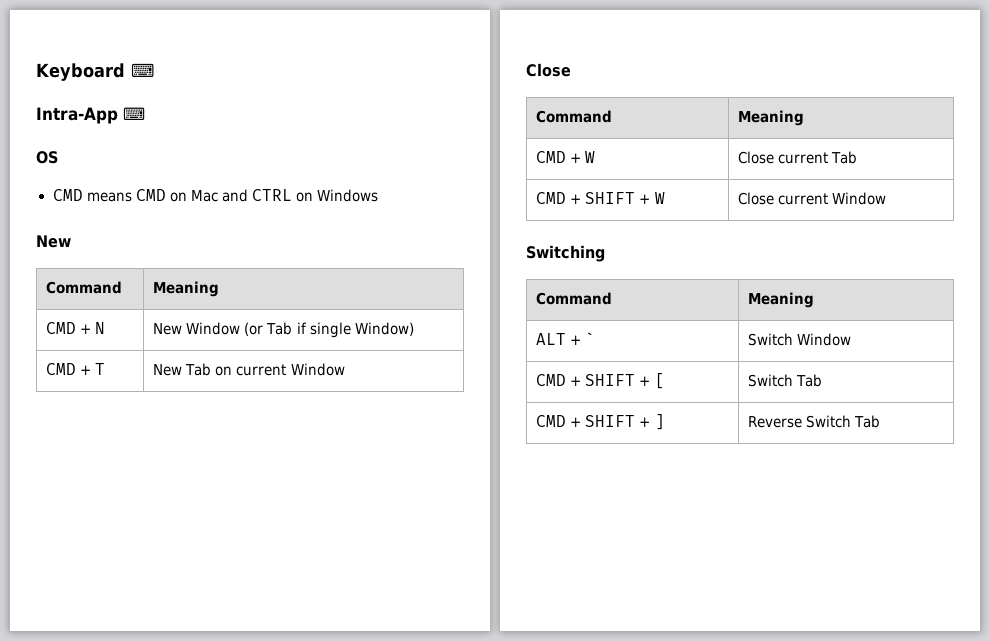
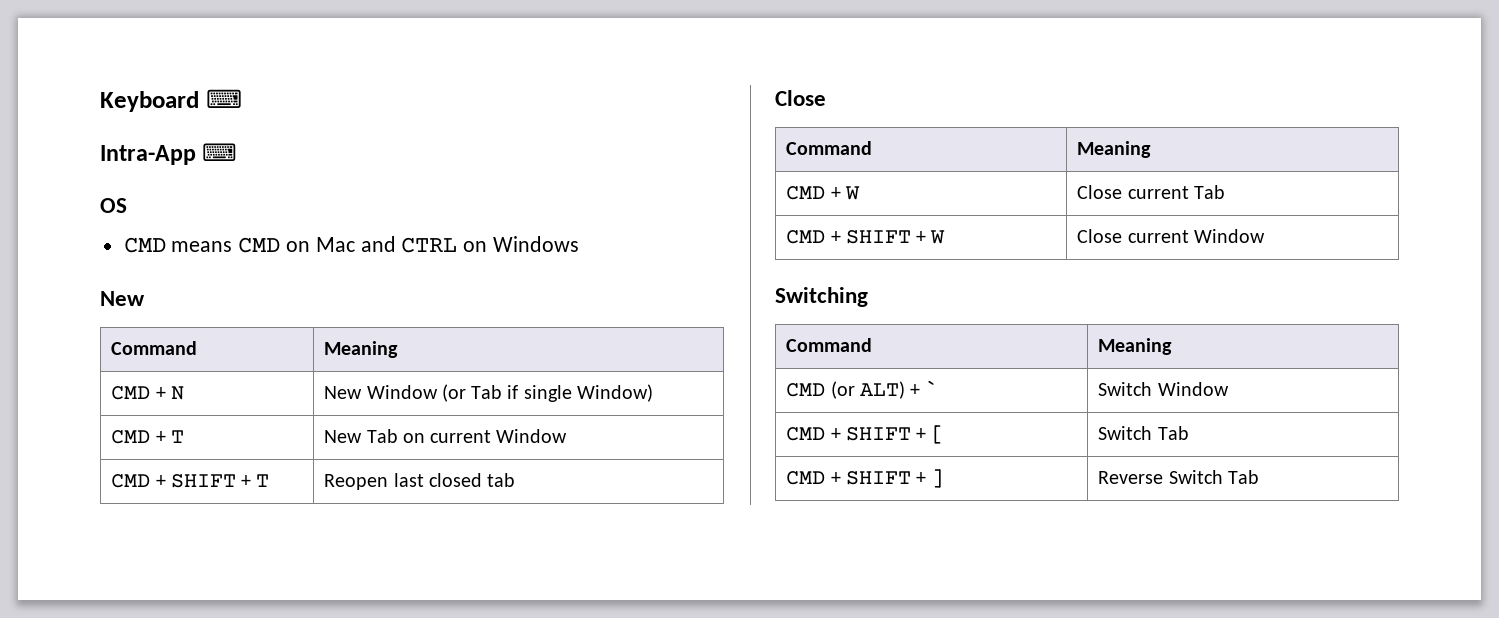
(345, 369) none -> [111,474,270,488] [324,473,516,490] // CMD + SHIFT + T | Reopen last closed tab
[536,333,567,345] ALT -> [786,381,905,399] CMD (or ALT)

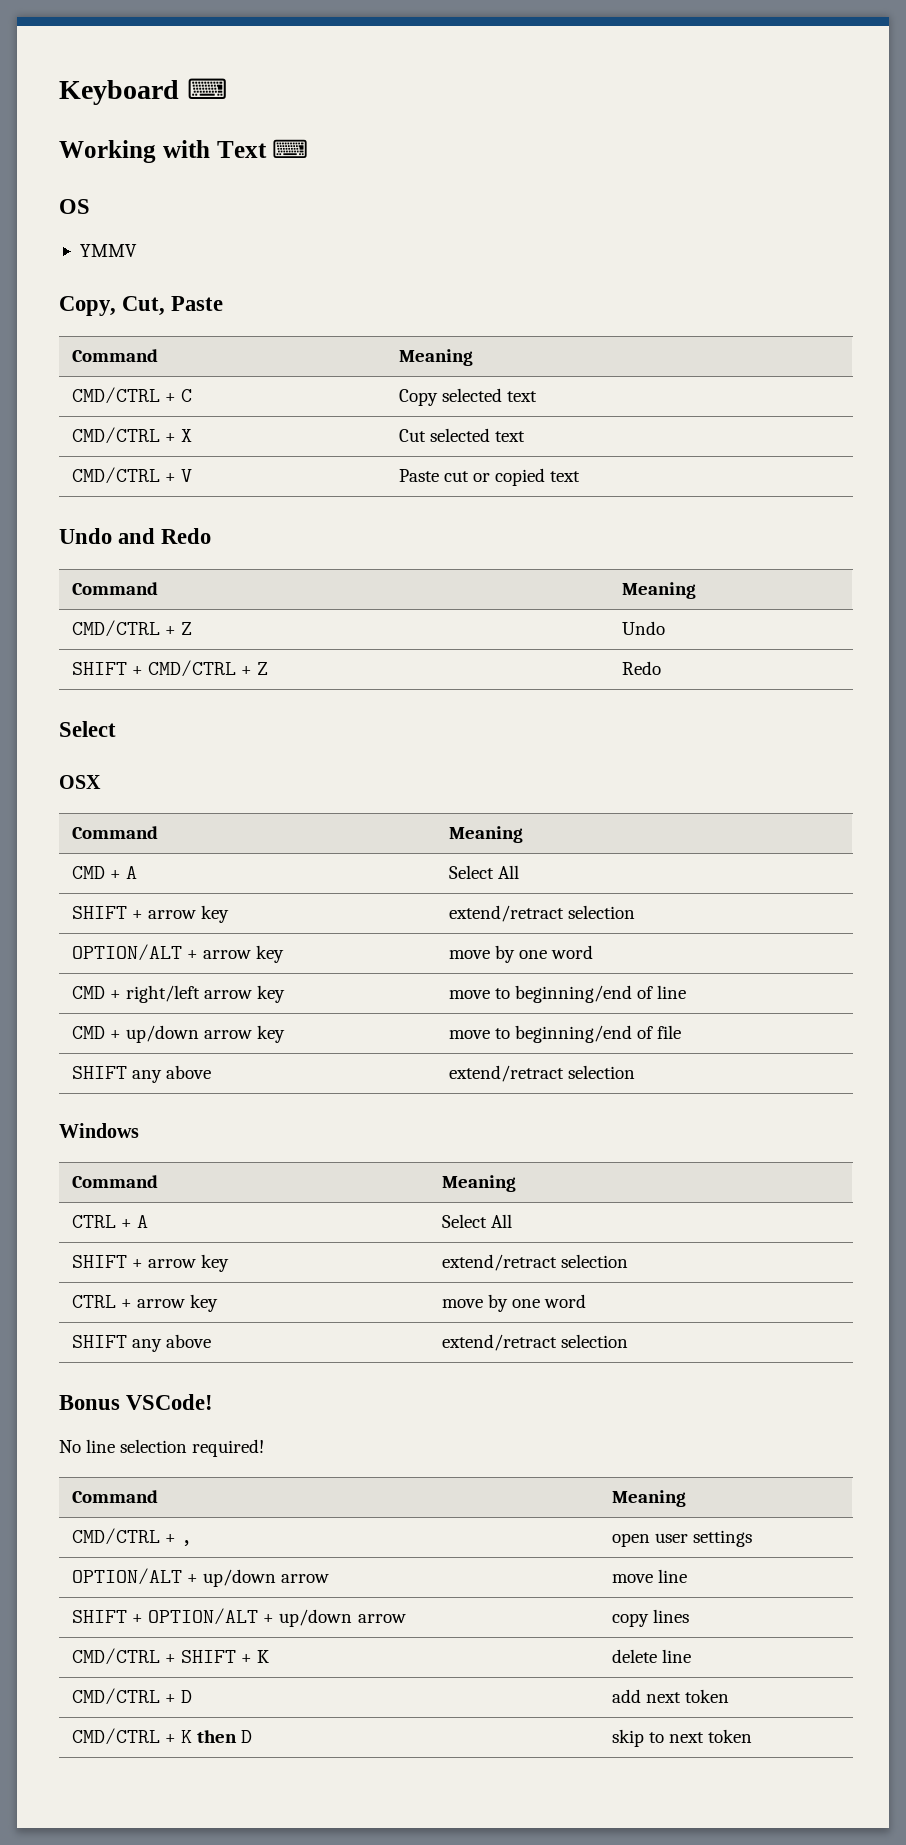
[100,145,196,165] Intra-App -> [59,140,267,163] Working with Text
[123,236,580,253] [100,291,145,306] [111,341,198,355] [324,341,399,358] [111,386,184,400] [324,384,654,402] [111,430,184,444] [324,429,568,443] [111,474,270,488] [324,473,516,490] [775,90,826,106] [786,141,873,155] [1077,141,1152,158] [786,186,860,200] [1077,185,1225,199] [786,230,946,244] [1077,229,1265,243] [775,287,868,307] [786,338,873,352] [1098,338,1173,355] [786,380,939,399] [1098,382,1229,396] [786,425,945,444] [1098,426,1189,440] [786,469,945,488] [1098,470,1259,484] CMD means CMD on Mac and CTRL on Windows // New // Command | Meaning // CMD + N | New Window (or Tab if single Window) // CMD + T | New Tab on current Window // CMD + SHIFT + T | Reopen last closed tab // Close // Command | Meaning // CMD + W | Close current Tab // CMD + SHIFT + W | Close current Window // Switching // Command | Meaning // CMD (or ALT) + ` | Switch Window // CMD + SHIFT + [ | Switch Tab // CMD + SHIFT + ] | Reverse Switch Tab -> [79,244,137,257] [59,296,224,316] [71,349,158,362] [398,349,473,366] [71,387,193,404] [398,388,538,406] [71,427,193,444] [398,428,526,442] [71,467,193,484] [398,468,581,486] [59,528,212,544] [71,582,158,595] [621,582,696,599] [71,620,193,637] [621,621,665,635] [71,660,269,677] [621,661,661,675] [59,721,116,737] [59,775,101,789] [71,826,158,839] [448,826,523,843] [71,866,138,879] [448,865,520,879] [71,905,230,923] [448,905,636,922] [71,944,285,963] [448,945,594,963] [71,985,286,1003] [448,985,687,1003] [71,1025,286,1043] [448,1025,682,1043] [71,1065,212,1083] [448,1065,636,1082] [59,1123,139,1138] [71,1175,158,1188] [441,1175,516,1192] [71,1215,149,1228] [441,1214,513,1228] [71,1254,230,1272] [441,1254,629,1271] [71,1294,219,1312] [441,1294,587,1312] [71,1334,212,1352] [441,1334,629,1351] [59,1394,214,1410] [59,1439,265,1457] [71,1490,158,1503] [611,1490,686,1507] [71,1528,193,1546] [611,1530,753,1547] [71,1568,330,1587] [611,1569,688,1583] [71,1608,406,1627] [611,1609,690,1627] [71,1648,270,1665] [611,1649,692,1663] [71,1688,193,1705] [611,1689,730,1703] [71,1728,253,1745] [611,1729,753,1747] YMMV // Copy, Cut, Paste // Command | Meaning // CMD/CTRL + C | Copy selected text // CMD/CTRL + X | Cut selected text // CMD/CTRL + V | Paste cut or copied text // Undo and Redo // Command | Meaning // CMD/CTRL + Z | Undo // SHIFT + CMD/CTRL + Z | Redo // Select // OSX // Command | Meaning // CMD + A | Select All // SHIFT + arrow key | extend/retract selection // OPTION/ALT + arrow key | move by one word // CMD + right/left arrow key | move to beginning/end of line // CMD + up/down arrow key | move to beginning/end of file // SHIFT any above | extend/retract selection // Windows // Command | Meaning // CTRL + A | Select All // SHIFT + arrow key | extend/retract selection // CTRL + arrow key | move by one word // SHIFT any above | extend/retract selection // Bonus VSCode! // No line selection required! // Command | Meaning // CMD/CTRL + , | open user settings // OPTION/ALT + up/down arrow | move line // SHIFT + OPTION/ALT + up/down arrow | copy lines // CMD/CTRL + SHIFT + K | delete line // CMD/CTRL + D | add next token // CMD/CTRL + K then D | skip to next token

